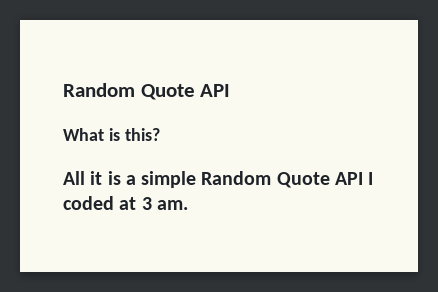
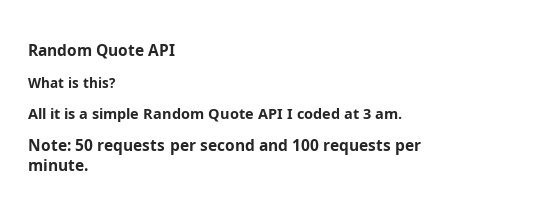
(188, 205) none -> [28,139,422,155] [28,159,88,171] // Note: 50 requests per second and 100 requests per minute.

